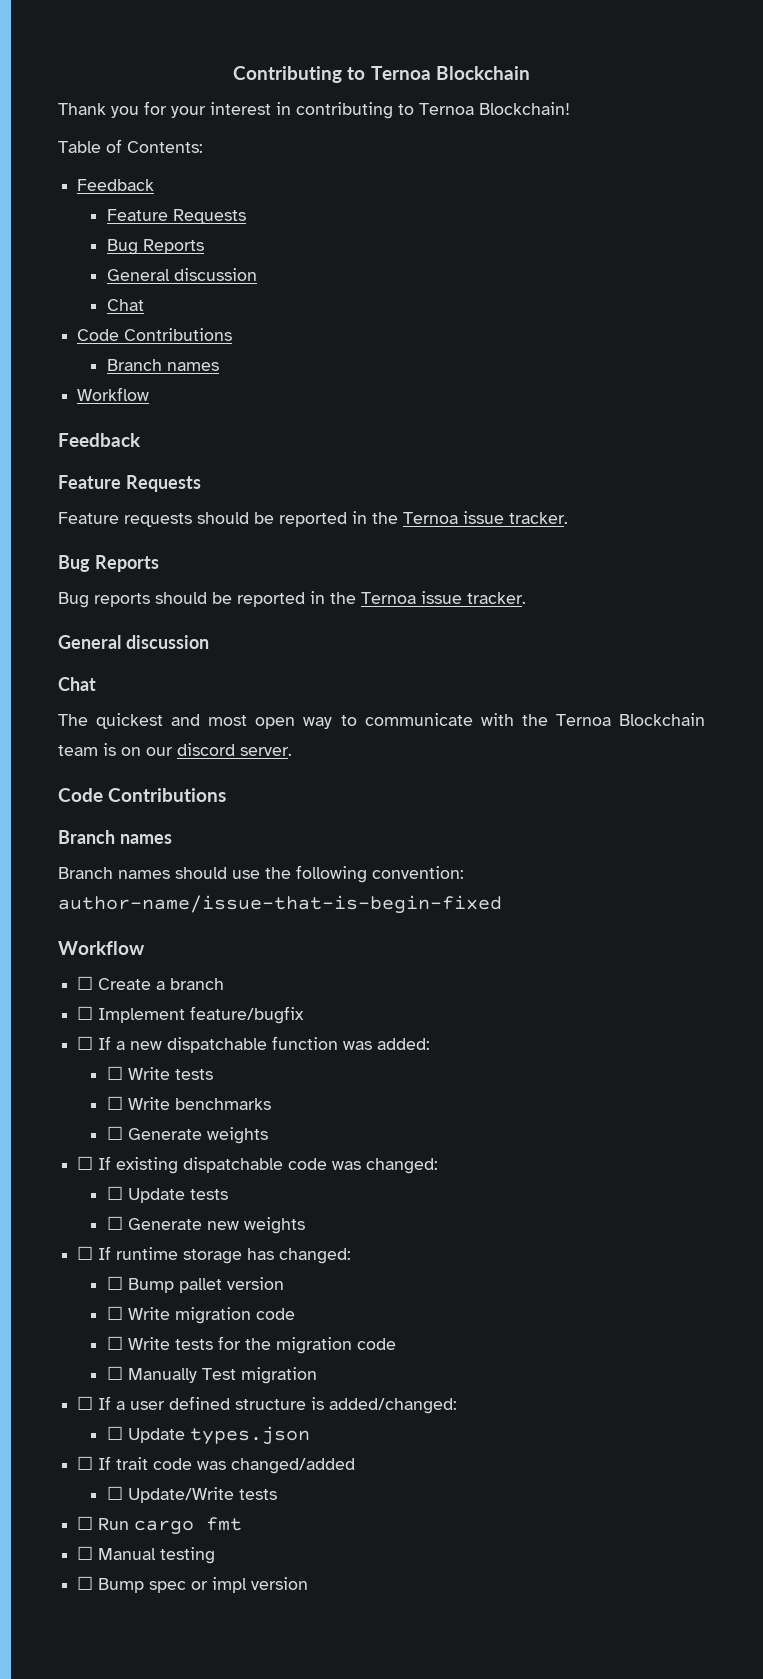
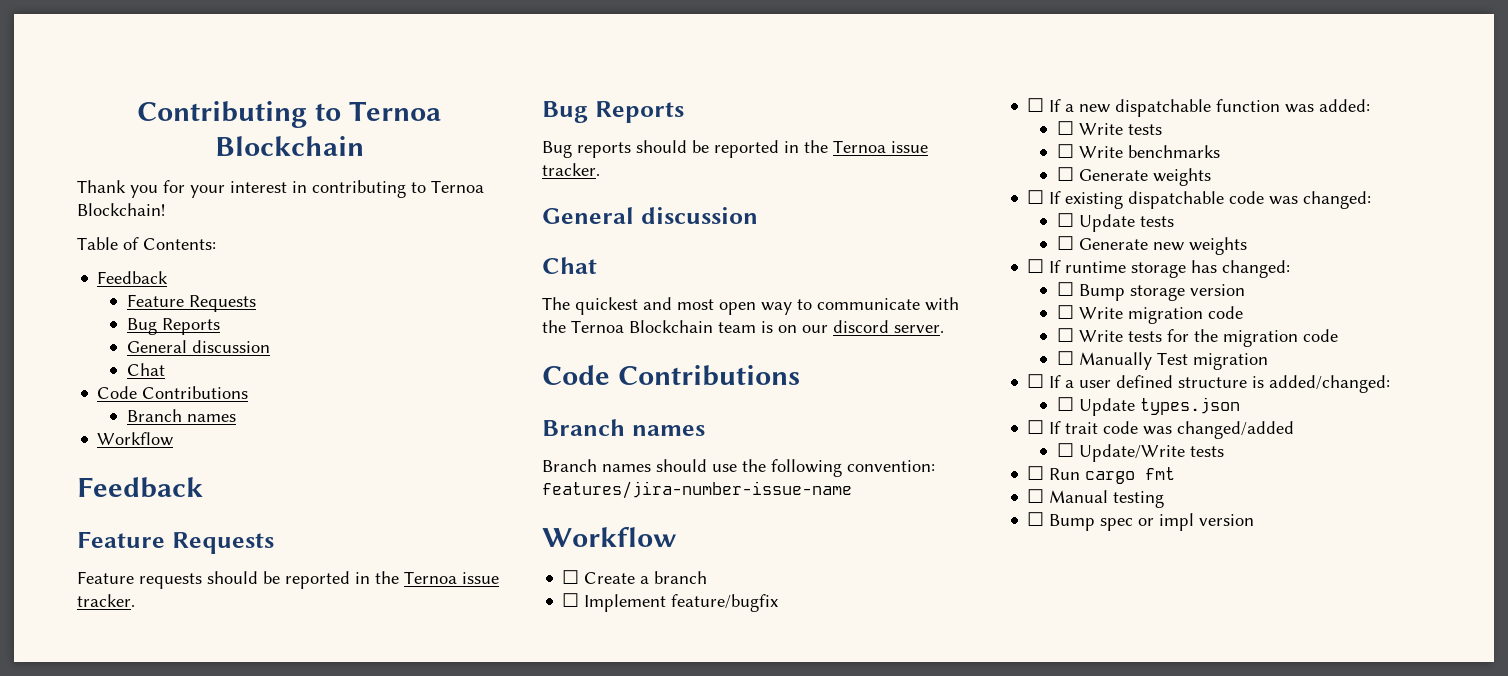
[58,895,502,914] author-name/issue-that-is-begin-fixed -> [542,481,852,499] features/jira-number-issue-name
[178,1278,222,1293] pallet -> [1129,285,1185,301] storage

